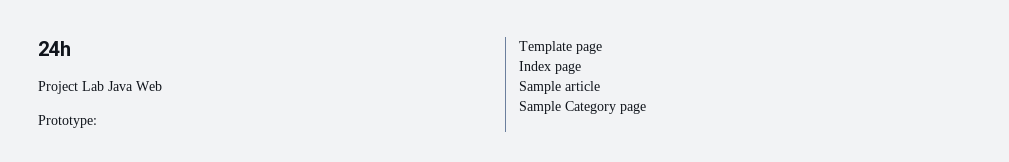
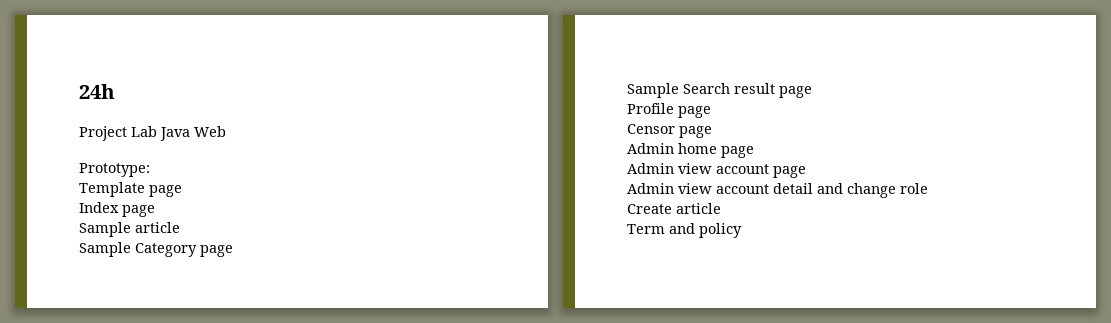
(646, 108) none -> [627,83,812,98] [627,103,711,118] [627,124,712,138] [627,143,754,158] [627,163,806,178] [627,183,928,198] [627,203,721,214] [627,223,742,238] // Sample Search result page // Profile page // Censor page // Admin home page // Admin view account page // Admin view account detail and change role // Create article // Term and policy

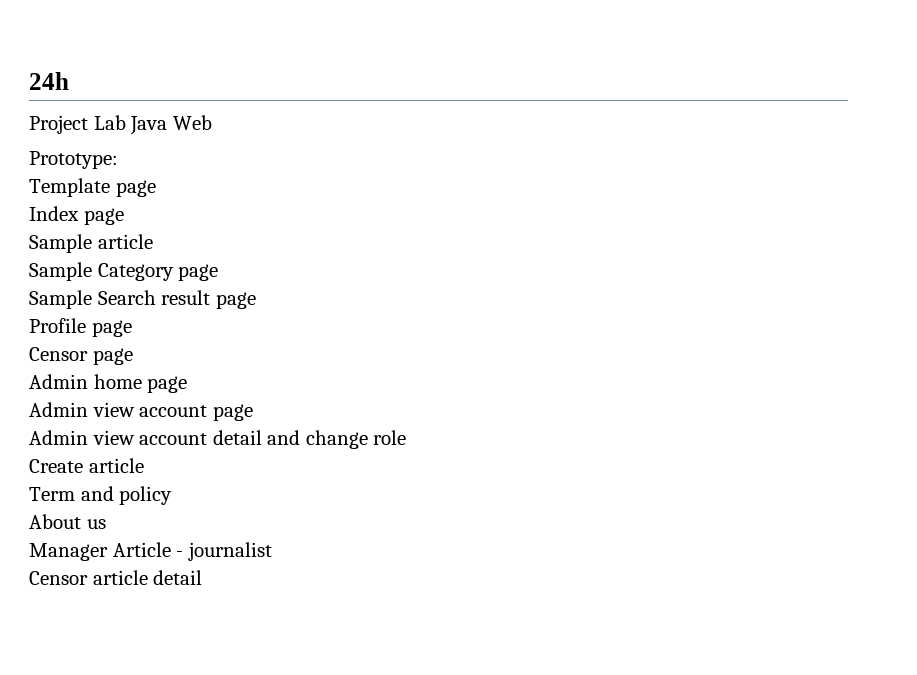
(742, 230) none -> [29,514,106,529] [29,542,272,561] [29,570,203,585] // About us // Manager Article - journalist // Censor article detail

